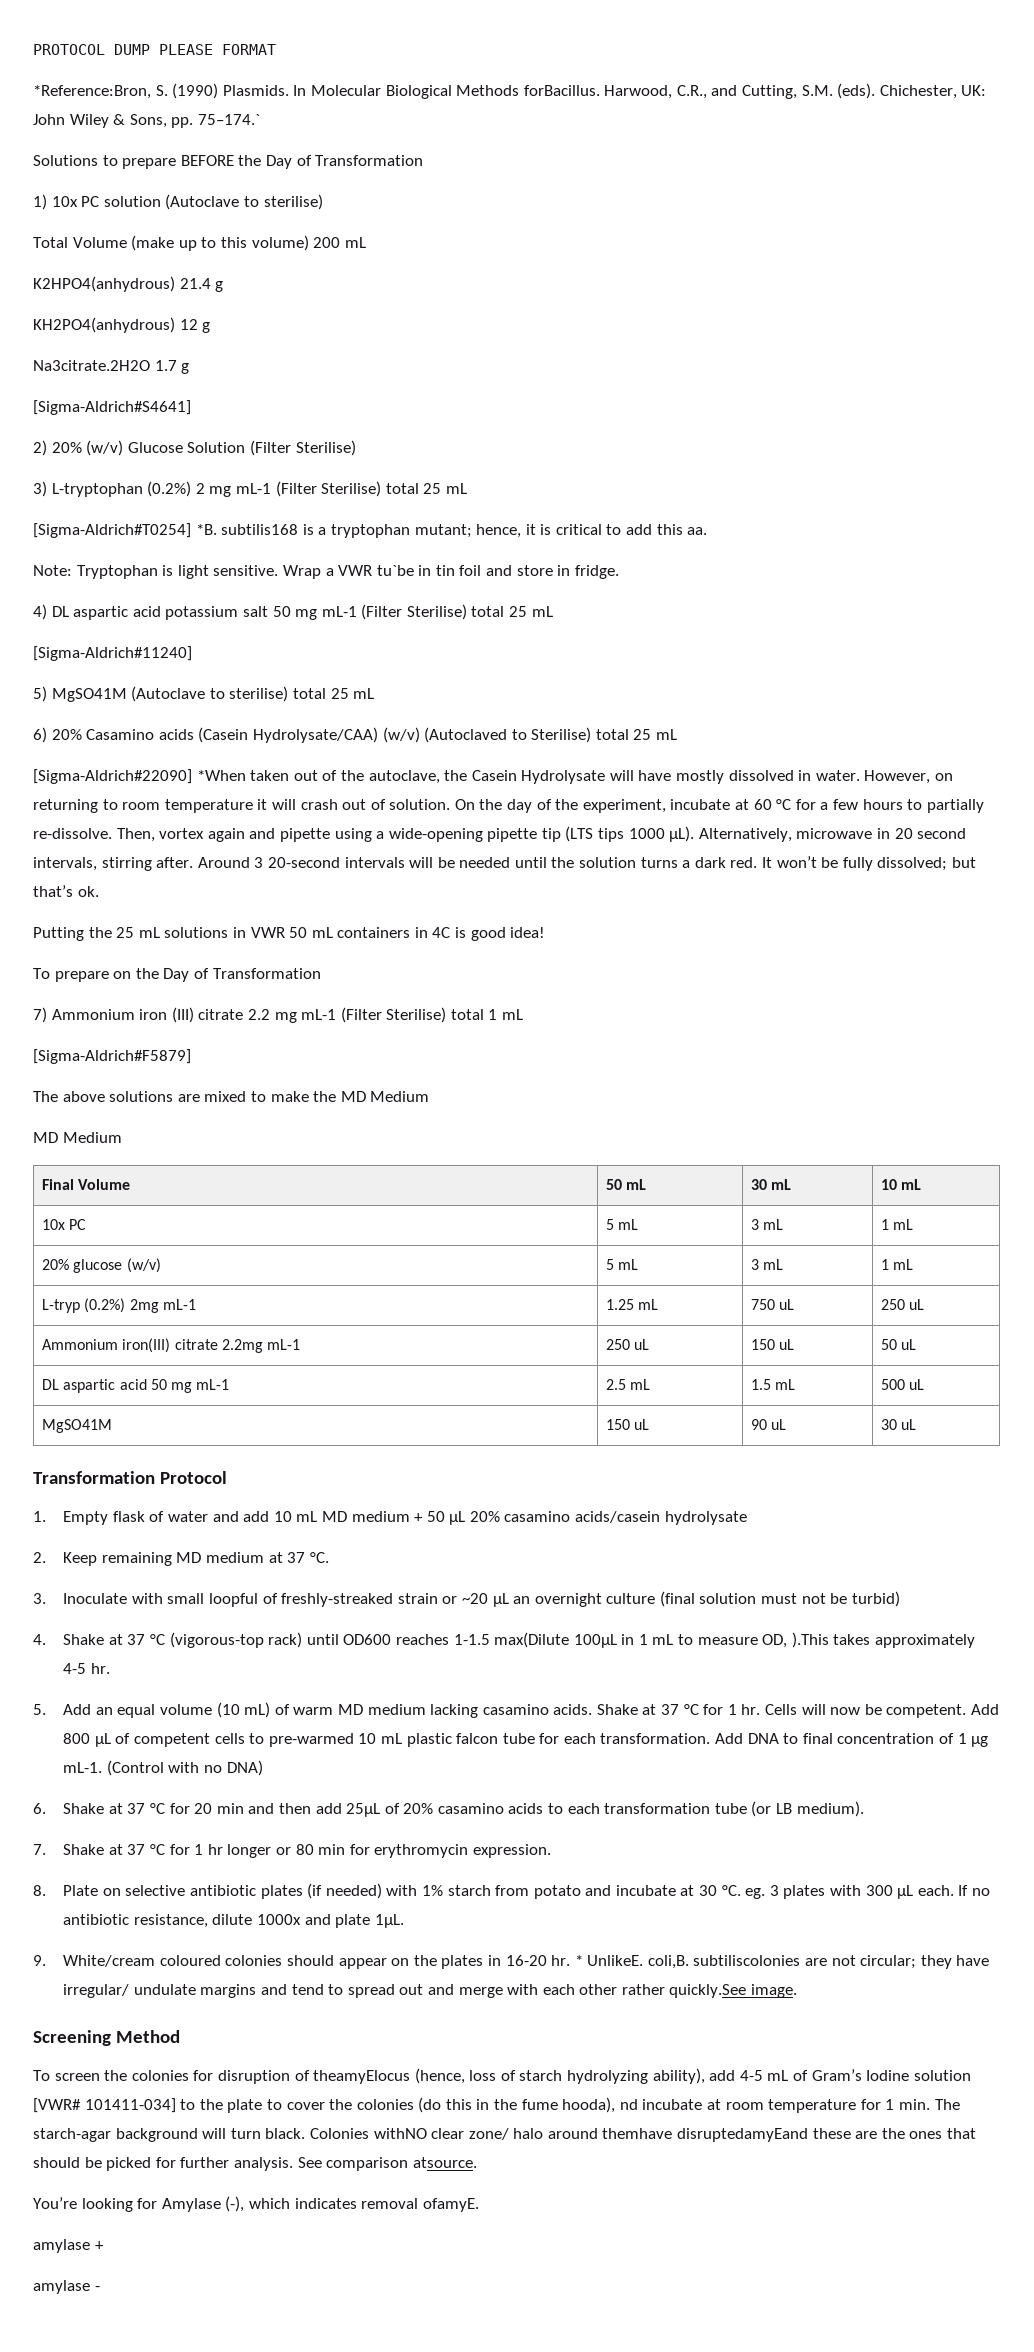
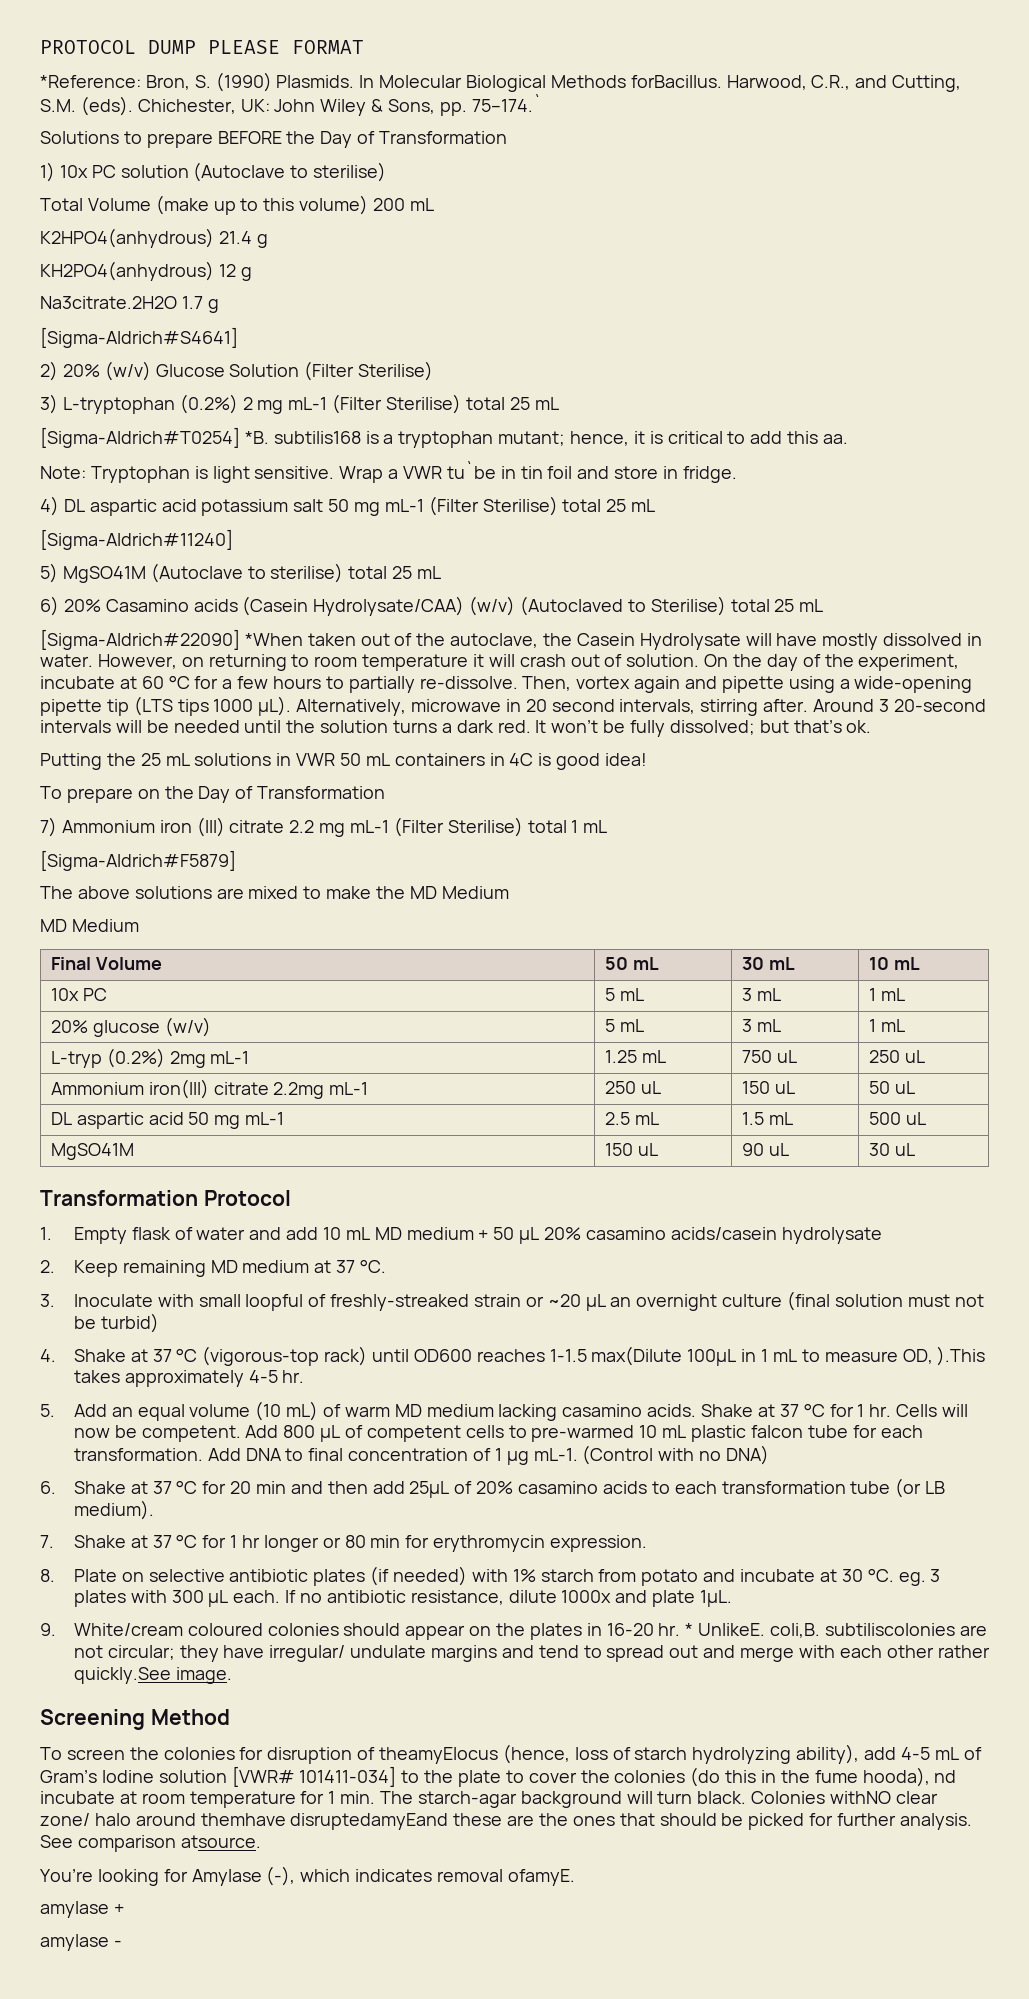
[33,85,151,99] *Reference:Bron, -> [40,75,190,90] *Reference: Bron,

